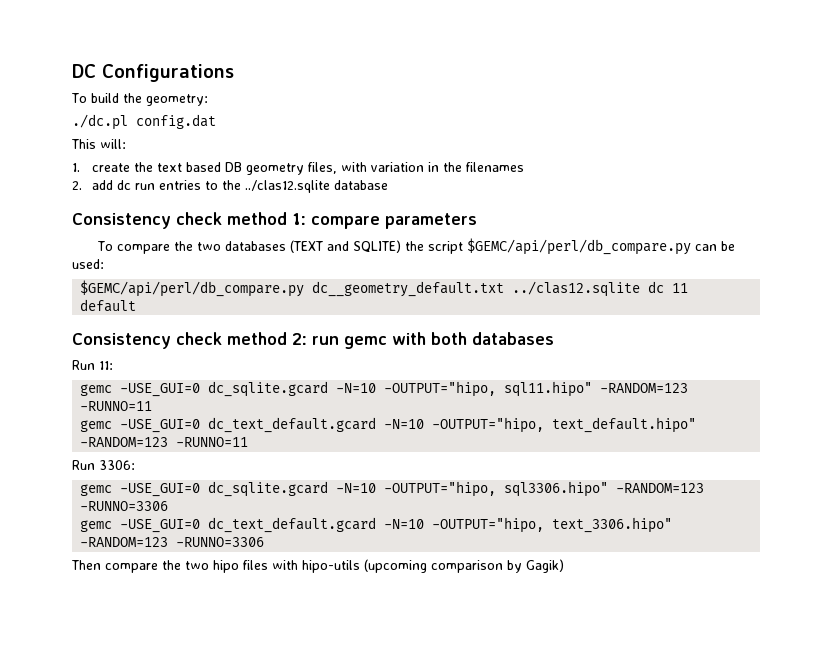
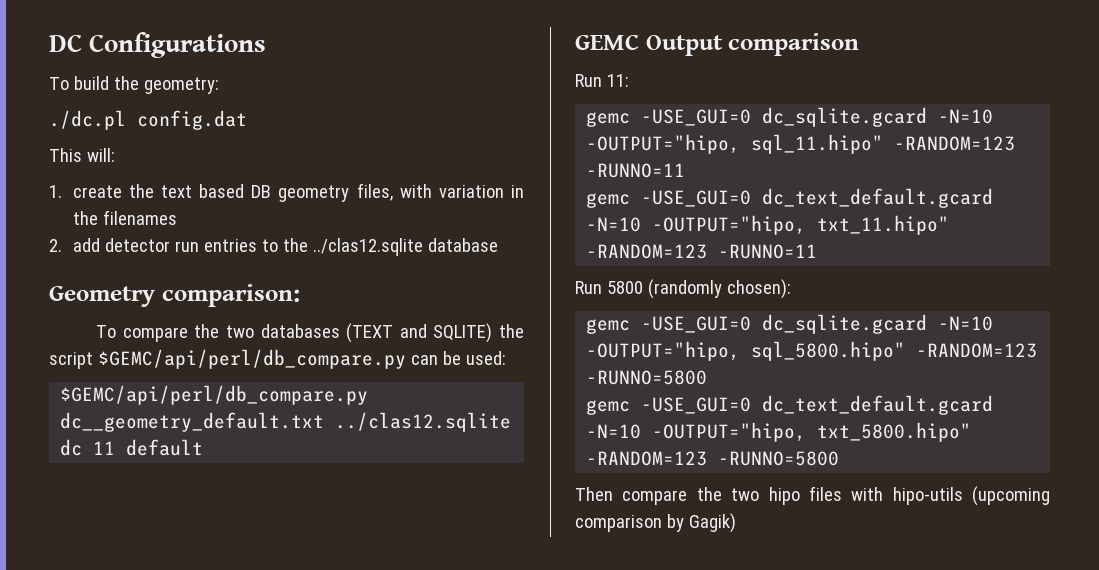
[116,180,131,190] dc -> [104,238,170,252] detector
[72,212,477,229] Consistency check method 1: compare parameters -> [49,284,300,307] Geometry comparison:
[72,332,554,349] Consistency check method 2: run gemc with both databases -> [575,33,860,56] GEMC Output comparison
[504,381,593,397] sql11.hipo" -> [751,134,884,154] sql_11.hipo"
[552,417,697,433] text_default.hipo" -> [817,215,950,235] txt_11.hipo"
[99,460,135,470] [80,481,705,497] [80,501,169,511] [80,517,673,533] [80,537,265,547] 3306: // gemc -USE_GUI=0 dc_sqlite.gcard -N=10 -OUTPUT="hipo, sql3306.hipo" -RANDOM=123 -RUNNO=3306 // gemc -USE_GUI=0 dc_text_default.gcard -N=10 -OUTPUT="hipo, text_3306.hipo" -RANDOM=123 -RUNNO=3306 -> [606,279,791,299] [586,314,994,334] [586,341,1038,361] [586,370,708,385] [586,395,994,415] [586,422,972,442] [586,451,840,466] 5800 (randomly chosen): // gemc -USE_GUI=0 dc_sqlite.gcard -N=10 -OUTPUT="hipo, sql_5800.hipo" -RANDOM=123 -RUNNO=5800 // gemc -USE_GUI=0 dc_text_default.gcard -N=10 -OUTPUT="hipo, txt_5800.hipo" -RANDOM=123 -RUNNO=5800

